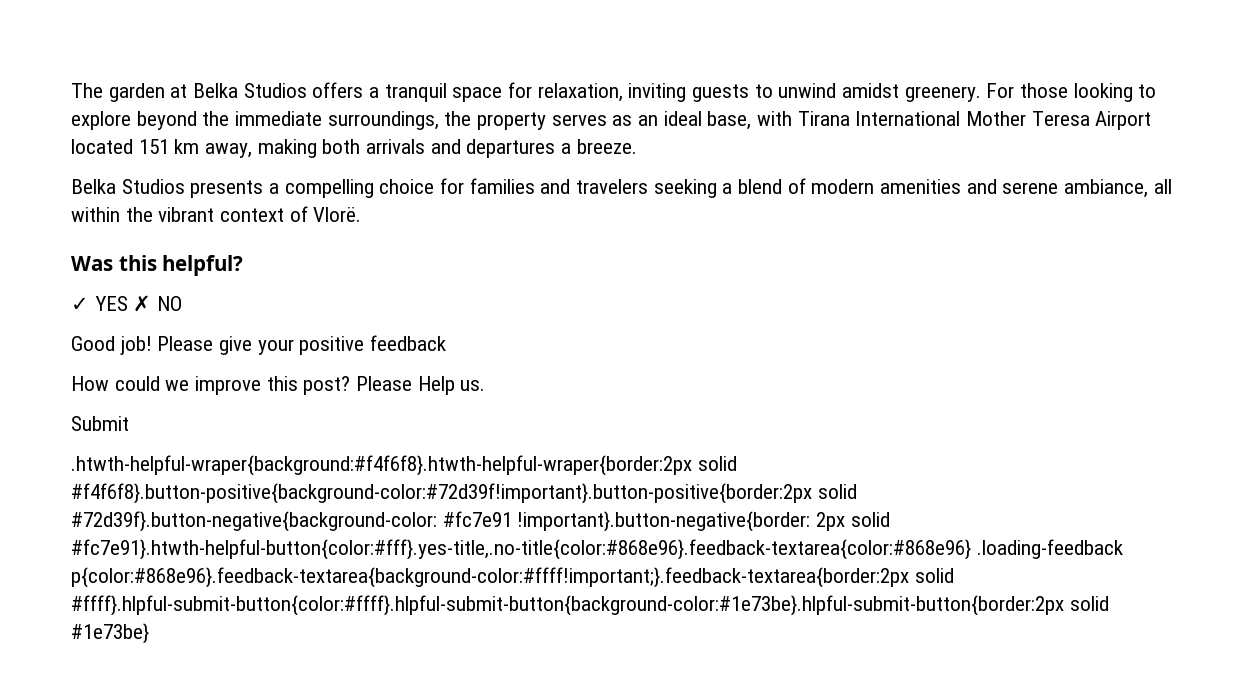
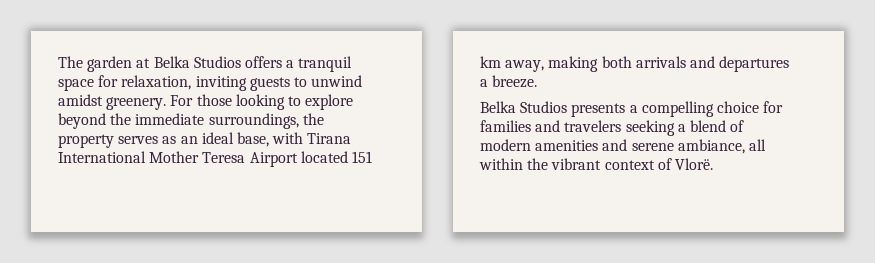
[71,255,244,276] [71,295,183,312] [71,335,447,355] [71,376,486,395] [71,416,129,431] [71,455,737,476] [71,483,857,504] [71,511,890,532] [71,539,1123,560] [71,567,954,588] [71,595,1109,616] [71,623,149,644] // Was this helpful? // ✓ YES ✗ NO // Good job! Please give your positive feedback // How could we improve this post? Please Help us. // Submit // .htwth-helpful-wraper{background:#f4f6f8}.htwth-helpful-wraper{border:2px solid #f4f6f8}.button-positive{background-color:#72d39f!important}.button-positive{border:2px solid #72d39f}.button-negative{background-color: #fc7e91 !important}.button-negative{border: 2px solid #fc7e91}.htwth-helpful-button{color:#fff}.yes-title,.no-title{color:#868e96}.feedback-textarea{color:#868e96} .loading-feedback p{color:#868e96}.feedback-textarea{background-color:#ffff!important;}.feedback-textarea{border:2px solid #ffff}.hlpful-submit-button{color:#ffff}.hlpful-submit-button{background-color:#1e73be}.hlpful-submit-button{border:2px solid #1e73be} -> (713, 164) none

